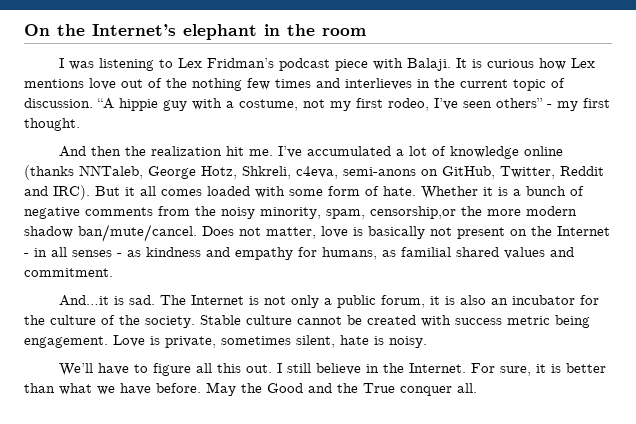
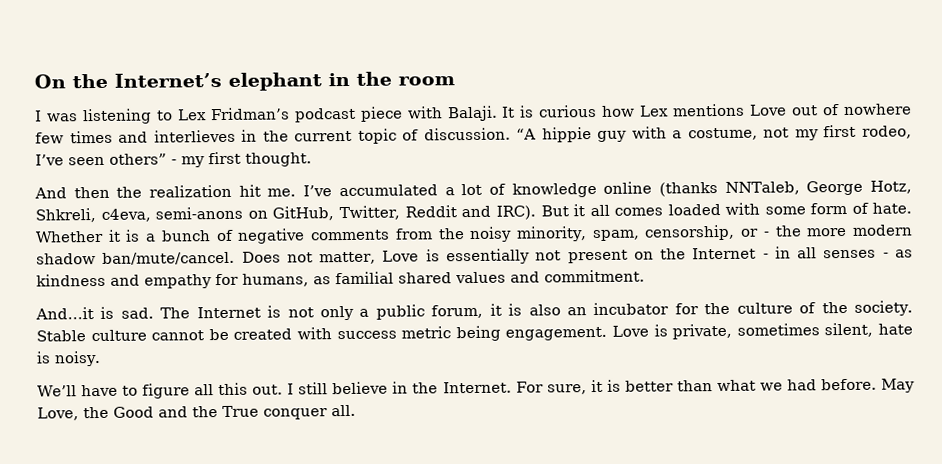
[89,78,116,90] love -> [749,104,788,116] Love
[166,78,242,91] the nothing -> [842,103,912,116] nowhere
[370,206,456,219] censorship,or -> [644,224,770,241] censorship, or -
[321,226,425,239] love is basically -> [382,248,530,265] Love is essentially
[120,383,151,395] have -> [786,379,817,391] had
(236, 389) none -> [37,407,79,421] Love,

